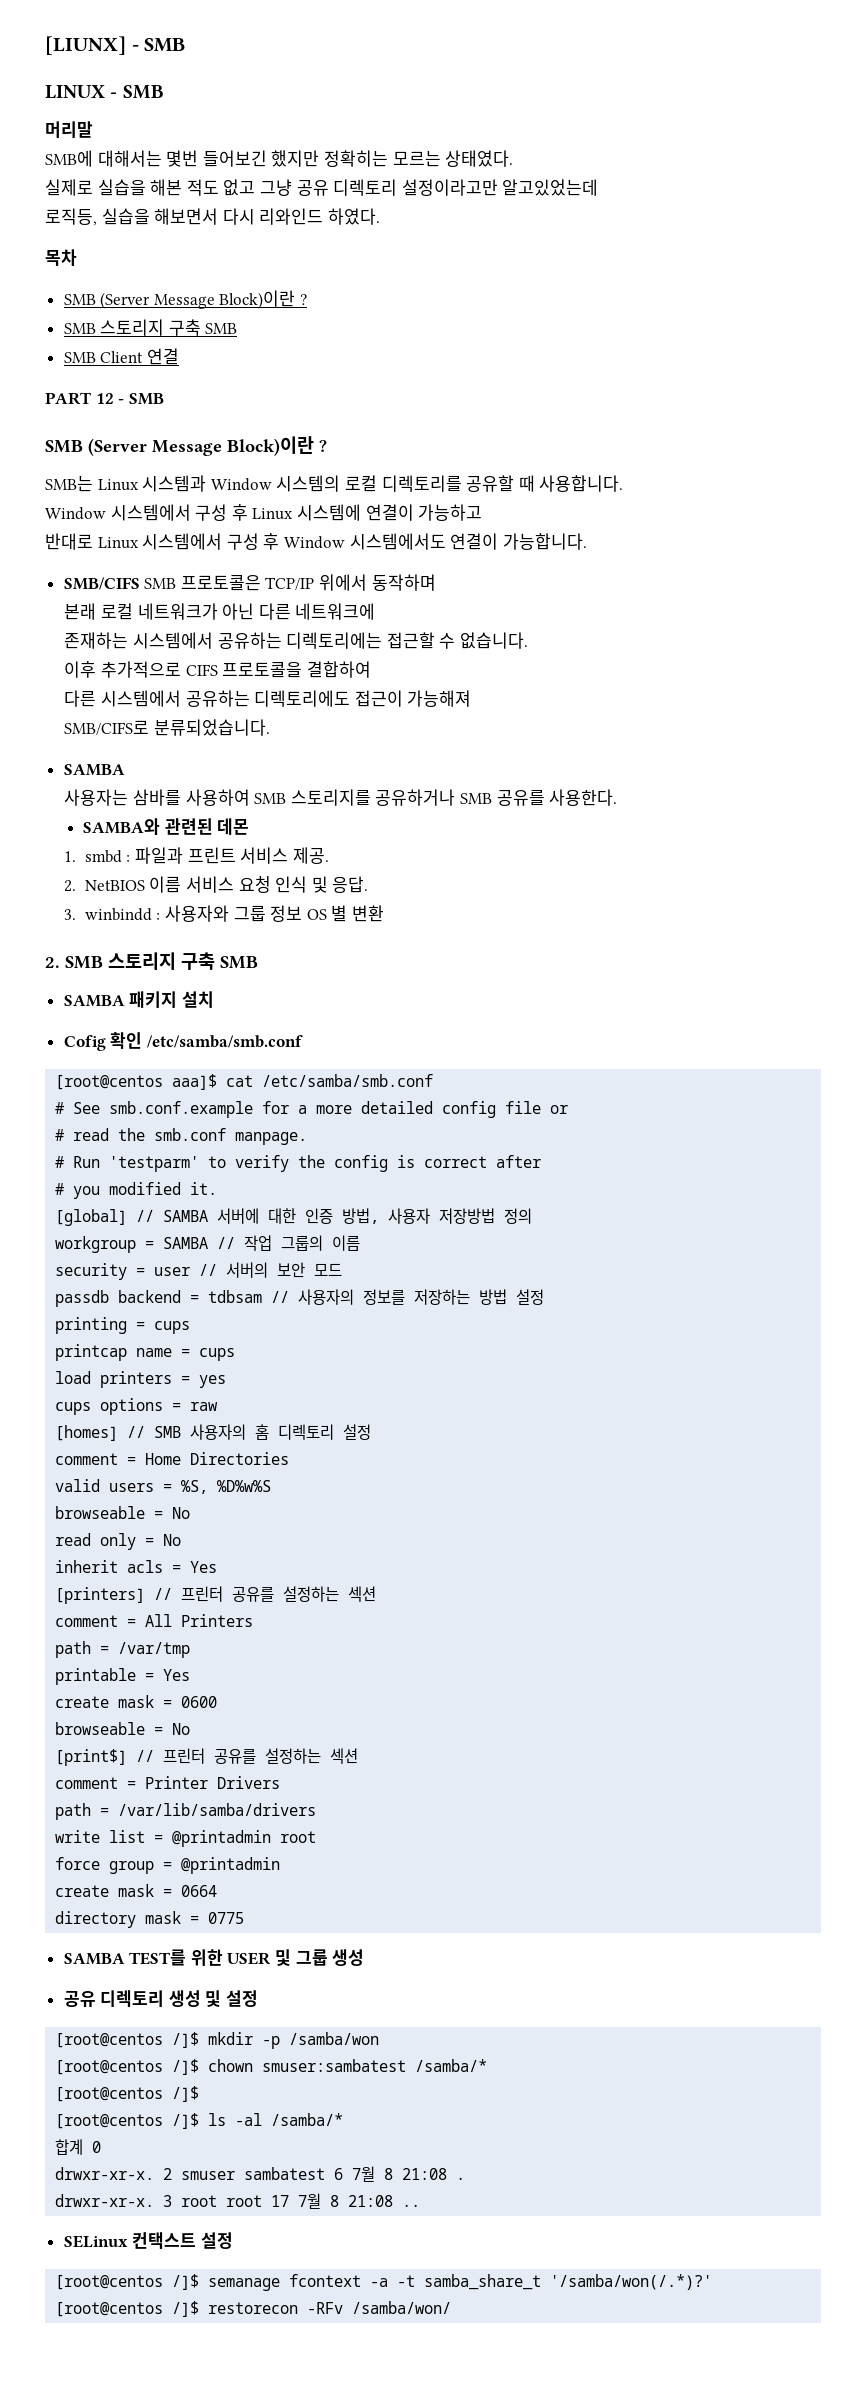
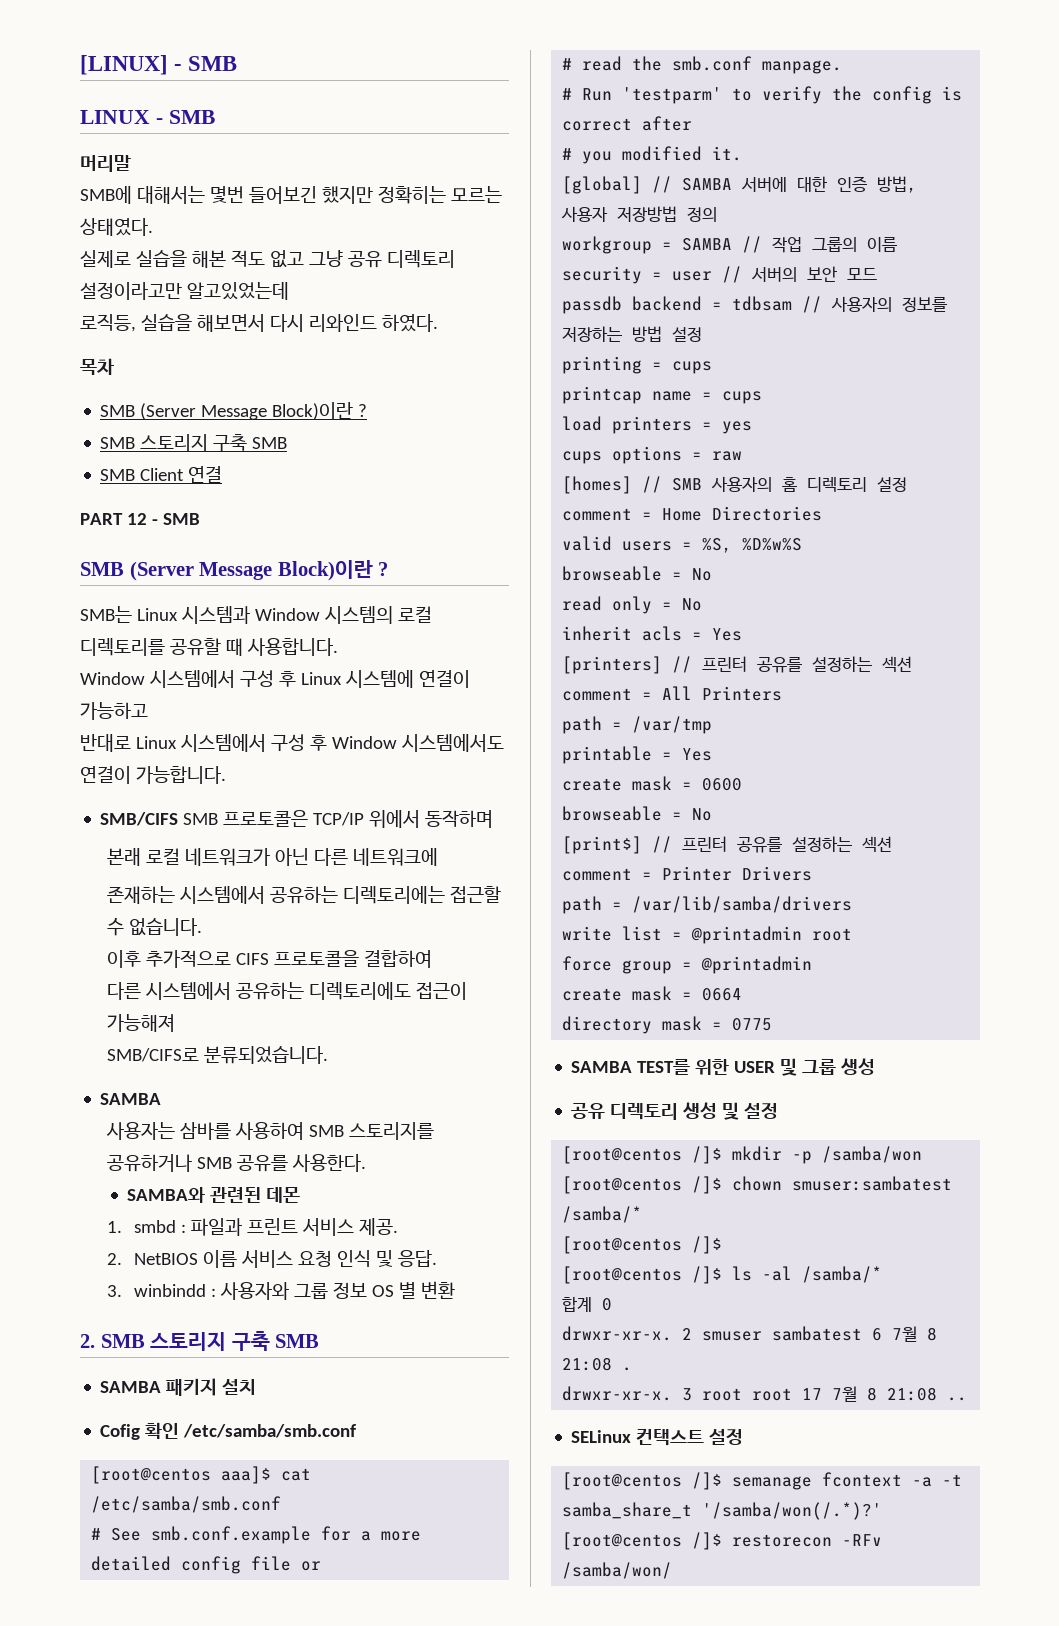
[45,36,126,55] [LIUNX] -> [80,55,168,75] [LINUX]

